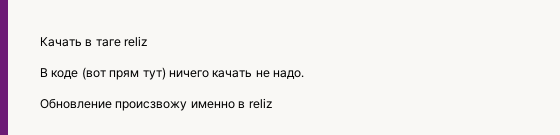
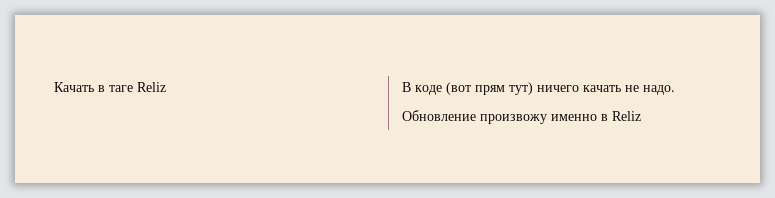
[124,36,148,47] reliz -> [137,82,166,92] Reliz
[115,101,188,111] происзвожу -> [480,114,547,124] произвожу
[248,98,272,109] reliz -> [612,111,641,121] Reliz

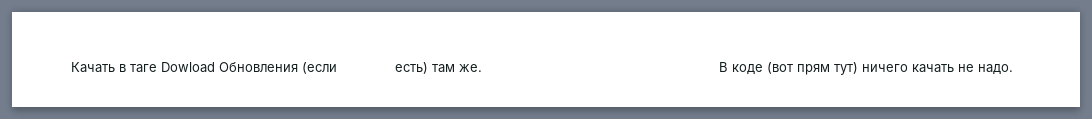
[137,82,166,92] Reliz -> [161,62,482,74] Dowload Обновления (если есть) там же.
[402,110,641,124] // Обновление произвожу именно в Reliz -> (1013, 69) none

